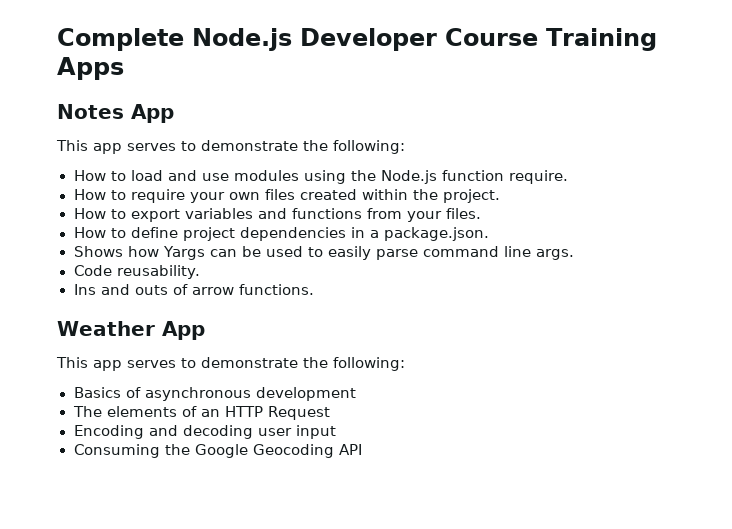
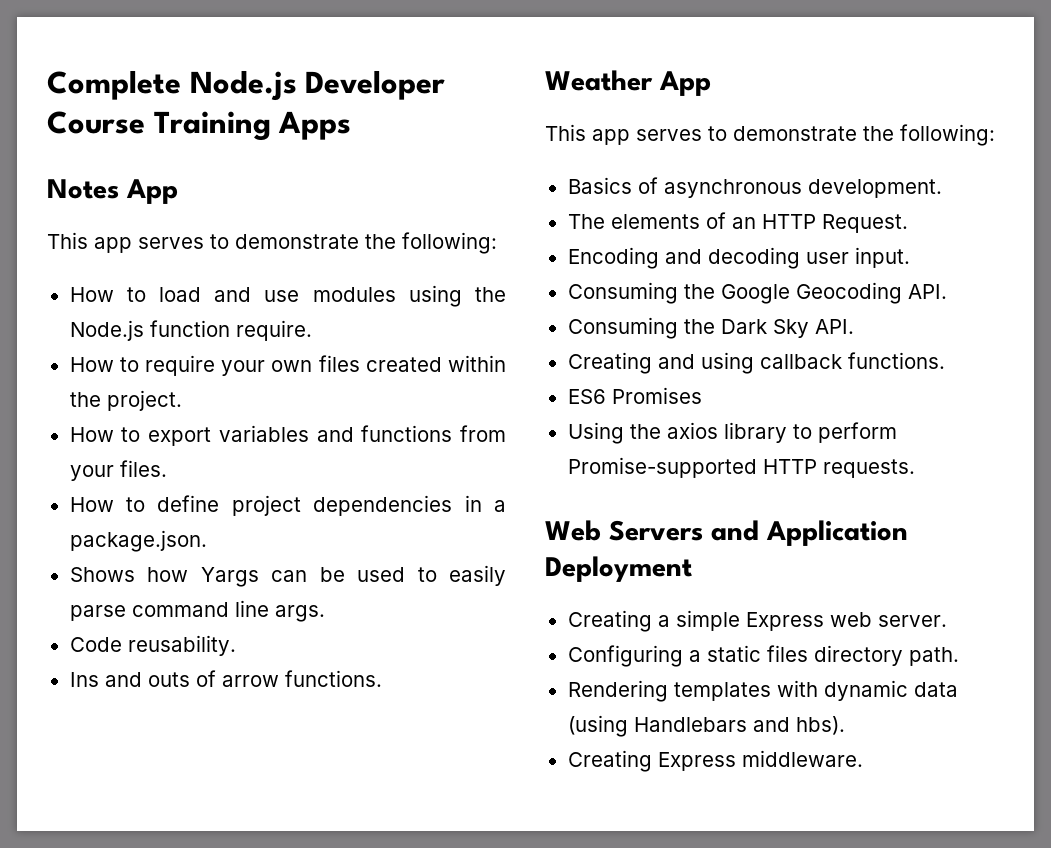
[255,387,356,401] development -> [807,179,942,198] development.
[267,406,330,420] Request -> [821,214,908,233] Request.
[295,425,336,439] input -> [854,247,910,268] input.
[338,444,362,455] API -> [907,284,947,299] [567,317,854,339] [567,352,945,374] [567,387,702,404] [567,422,897,444] [567,457,915,478] [545,520,908,546] [545,556,692,582] [567,610,947,632] [567,645,959,667] [567,680,958,702] [567,715,845,737] [567,750,863,772] API. // Consuming the Dark Sky API. // Creating and using callback functions. // ES6 Promises // Using the axios library to perform Promise-supported HTTP requests. // Web Servers and Application Deployment // Creating a simple Express web server. // Configuring a static files directory path. // Rendering templates with dynamic data (using Handlebars and hbs). // Creating Express middleware.

